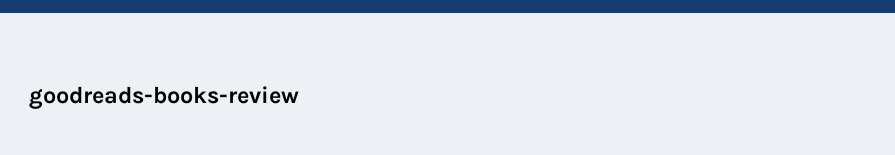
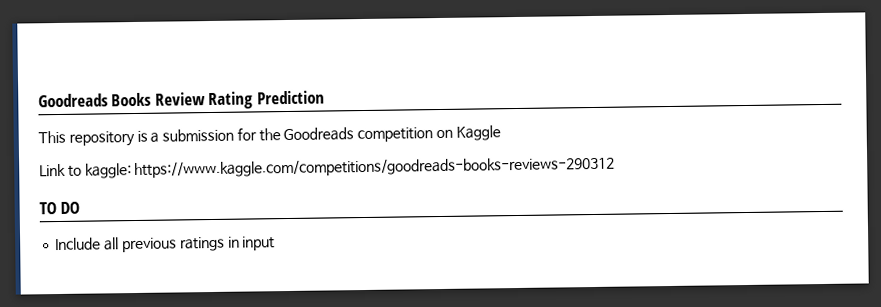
[29,86,299,109] goodreads-books-review -> [38,90,325,110] [38,125,501,147] [39,156,616,179] [39,201,81,215] [55,236,276,253] Goodreads Books Review Rating Prediction // This repository is a submission for the Goodreads competition on Kaggle // Link to kaggle: https://www.kaggle.com/competitions/goodreads-books-reviews-290312 // TO DO // Include all previous ratings in input

